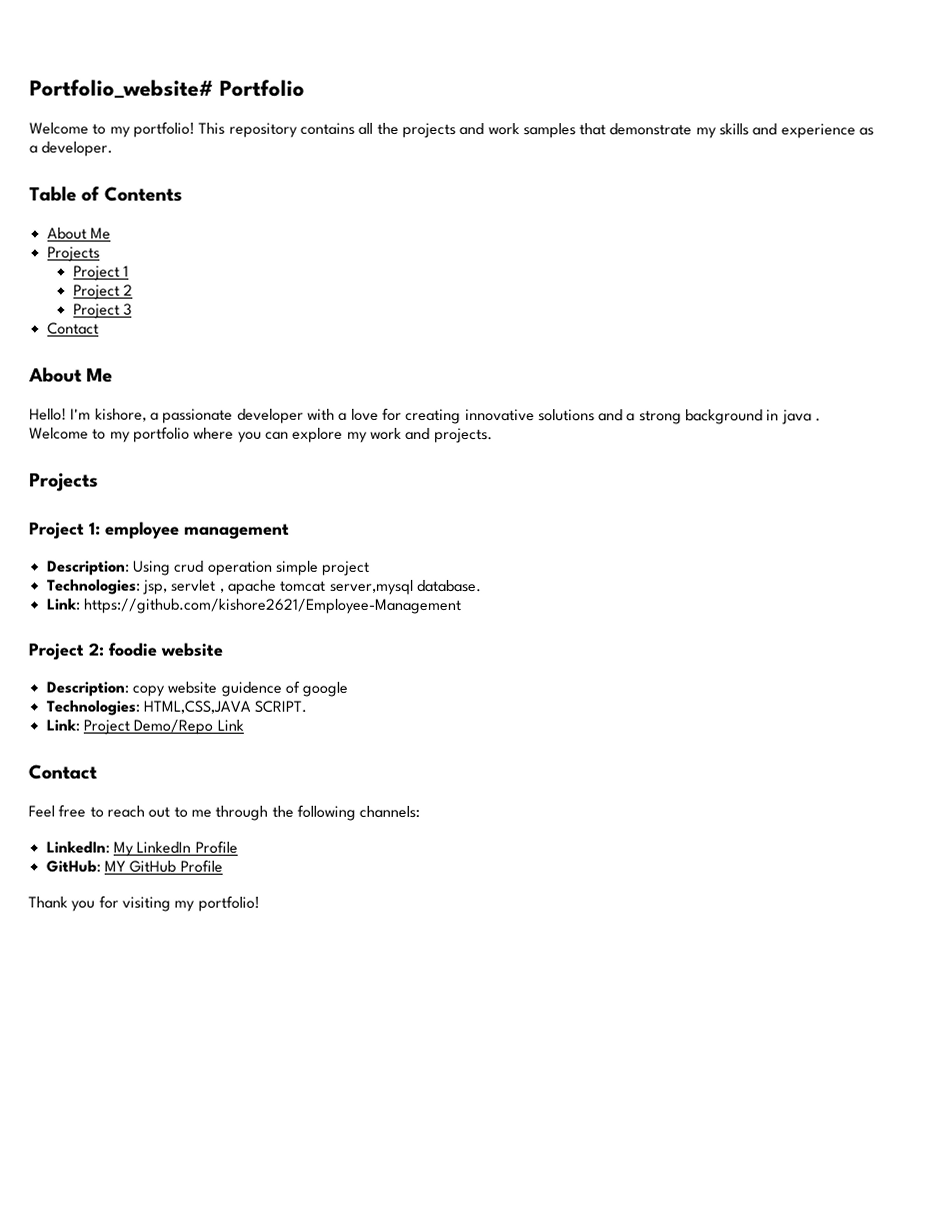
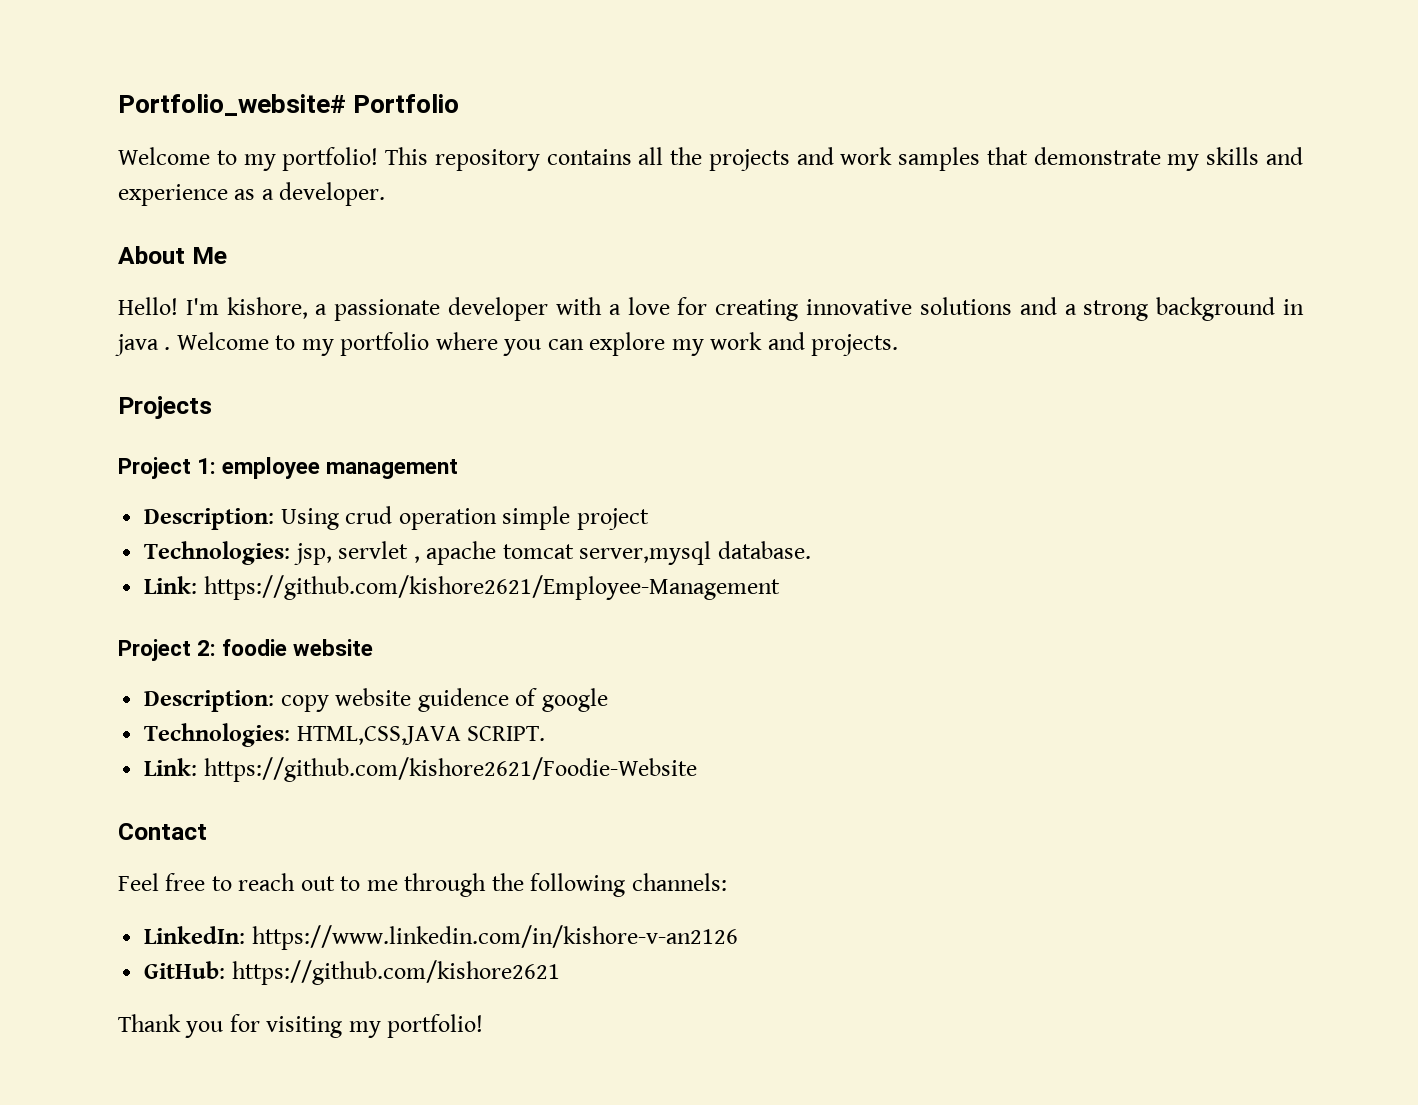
[29,186,183,202] [46,227,111,240] [46,246,100,262] [72,265,130,281] [72,284,134,300] [72,303,133,319] [46,322,99,335] // Table of Contents // About Me // Projects // Project 1 // Project 2 // Project 3 // Contact -> (386, 194) none
[82,719,244,735] Project Demo/Repo Link -> [203,757,697,782] https://github.com/kishore2621/Foodie-Website
[112,840,238,857] [45,859,223,873] My LinkedIn Profile // GitHub: MY GitHub Profile -> [251,925,738,950] [144,960,560,985] https://www.linkedin.com/in/kishore-v-an2126 // GitHub: https://github.com/kishore2621

